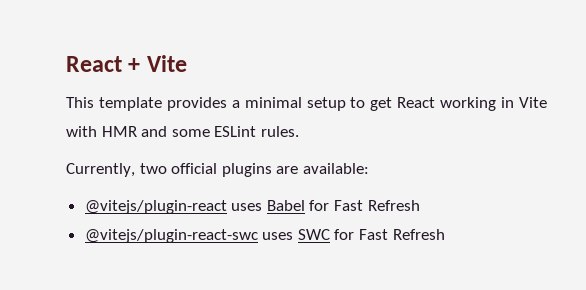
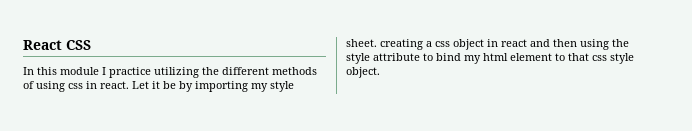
[66,55,187,72] [66,97,548,111] [66,126,299,137] [66,163,369,177] [84,200,420,214] [84,229,445,243] React + Vite // This template provides a minimal setup to get React working in Vite with HMR and some ESLint rules. // Currently, two official plugins are available: // @vitejs/plugin-react uses Babel for Fast Refresh // @vitejs/plugin-react-swc uses SWC for Fast Refresh -> [23,40,91,50] [23,67,317,78] [23,81,294,92] [346,39,629,50] [346,53,634,64] [346,67,380,78] React CSS // In this module I practice utilizing the different methods of using css in react. Let it be by importing my style sheet. creating a css object in react and then using the style attribute to bind my html element to that css style object.

